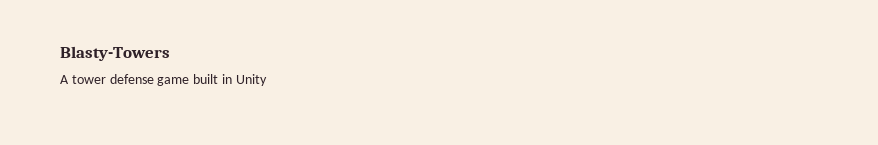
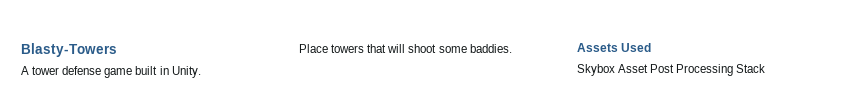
[235,74,267,86] Unity -> [171,66,201,78] [299,44,512,53] [577,43,652,52] [577,64,766,76] Unity. // Place towers that will shoot some baddies. // Assets Used // Skybox Asset Post Processing Stack

